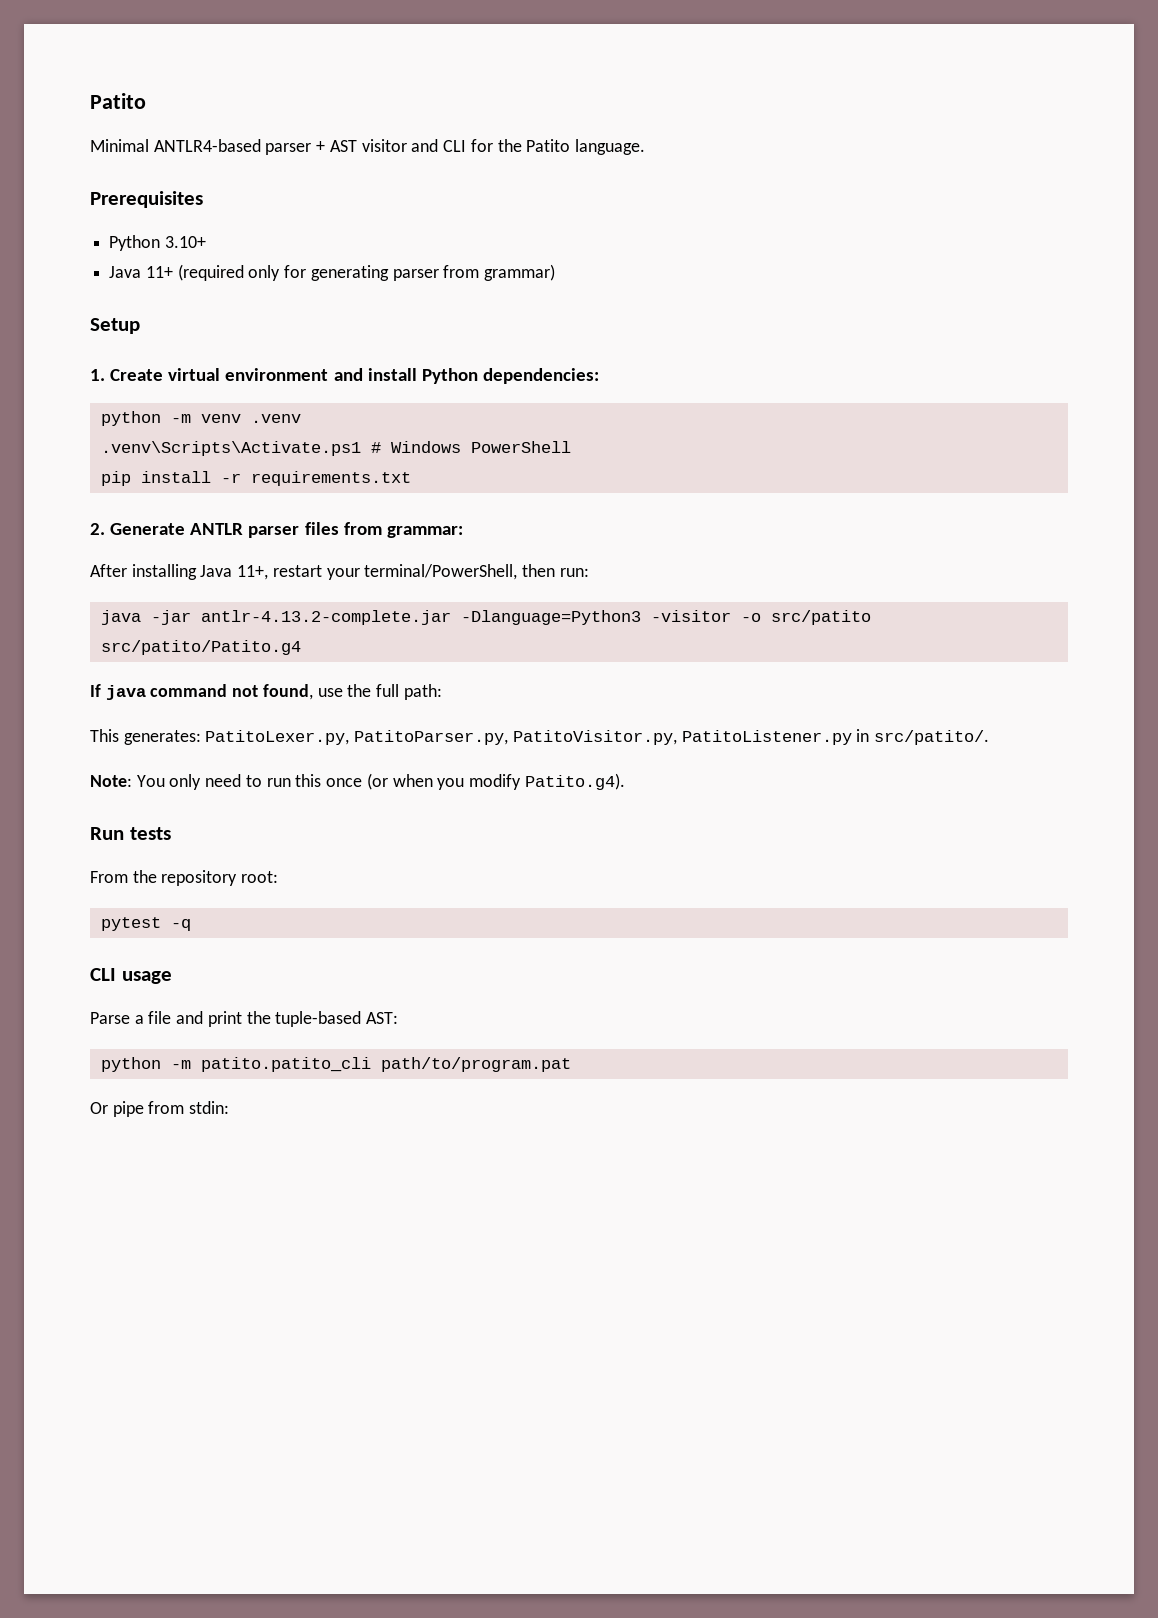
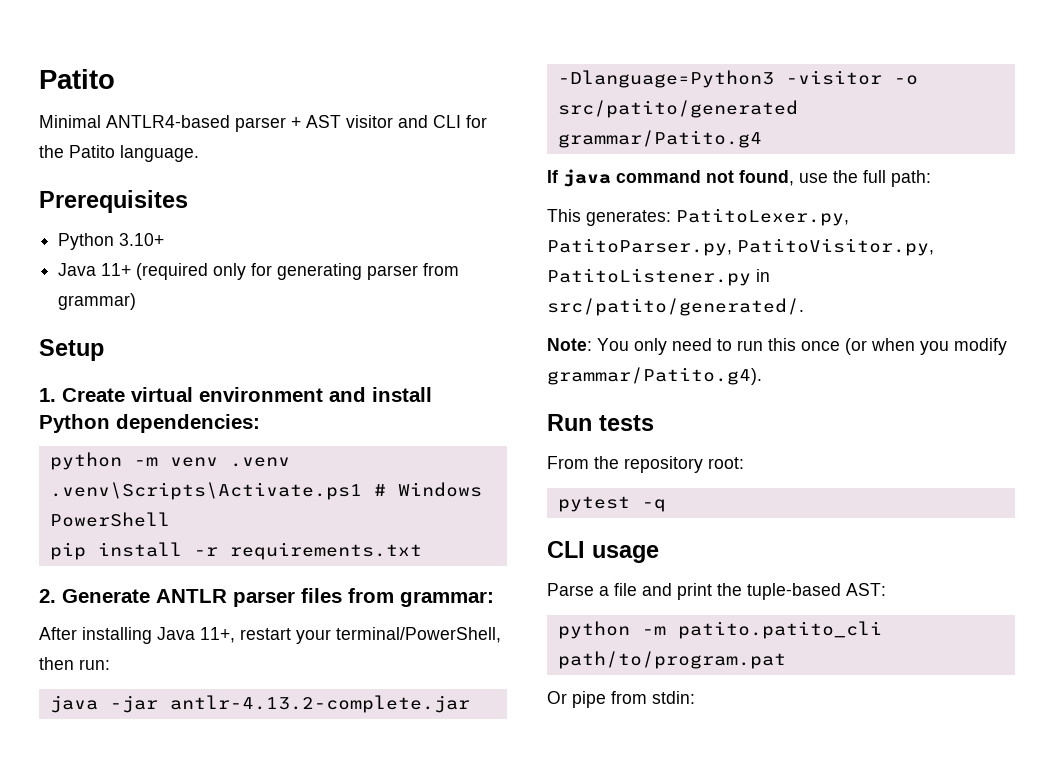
[770,610,871,625] [100,640,301,655] src/patito src/patito/Patito.g4 -> [557,100,798,118] [557,130,762,148] src/patito/generated grammar/Patito.g4
[874,730,990,745] src/patito/. -> [547,298,804,316] src/patito/generated/.
[524,773,625,790] Patito.g4). -> [547,367,762,385] grammar/Patito.g4).

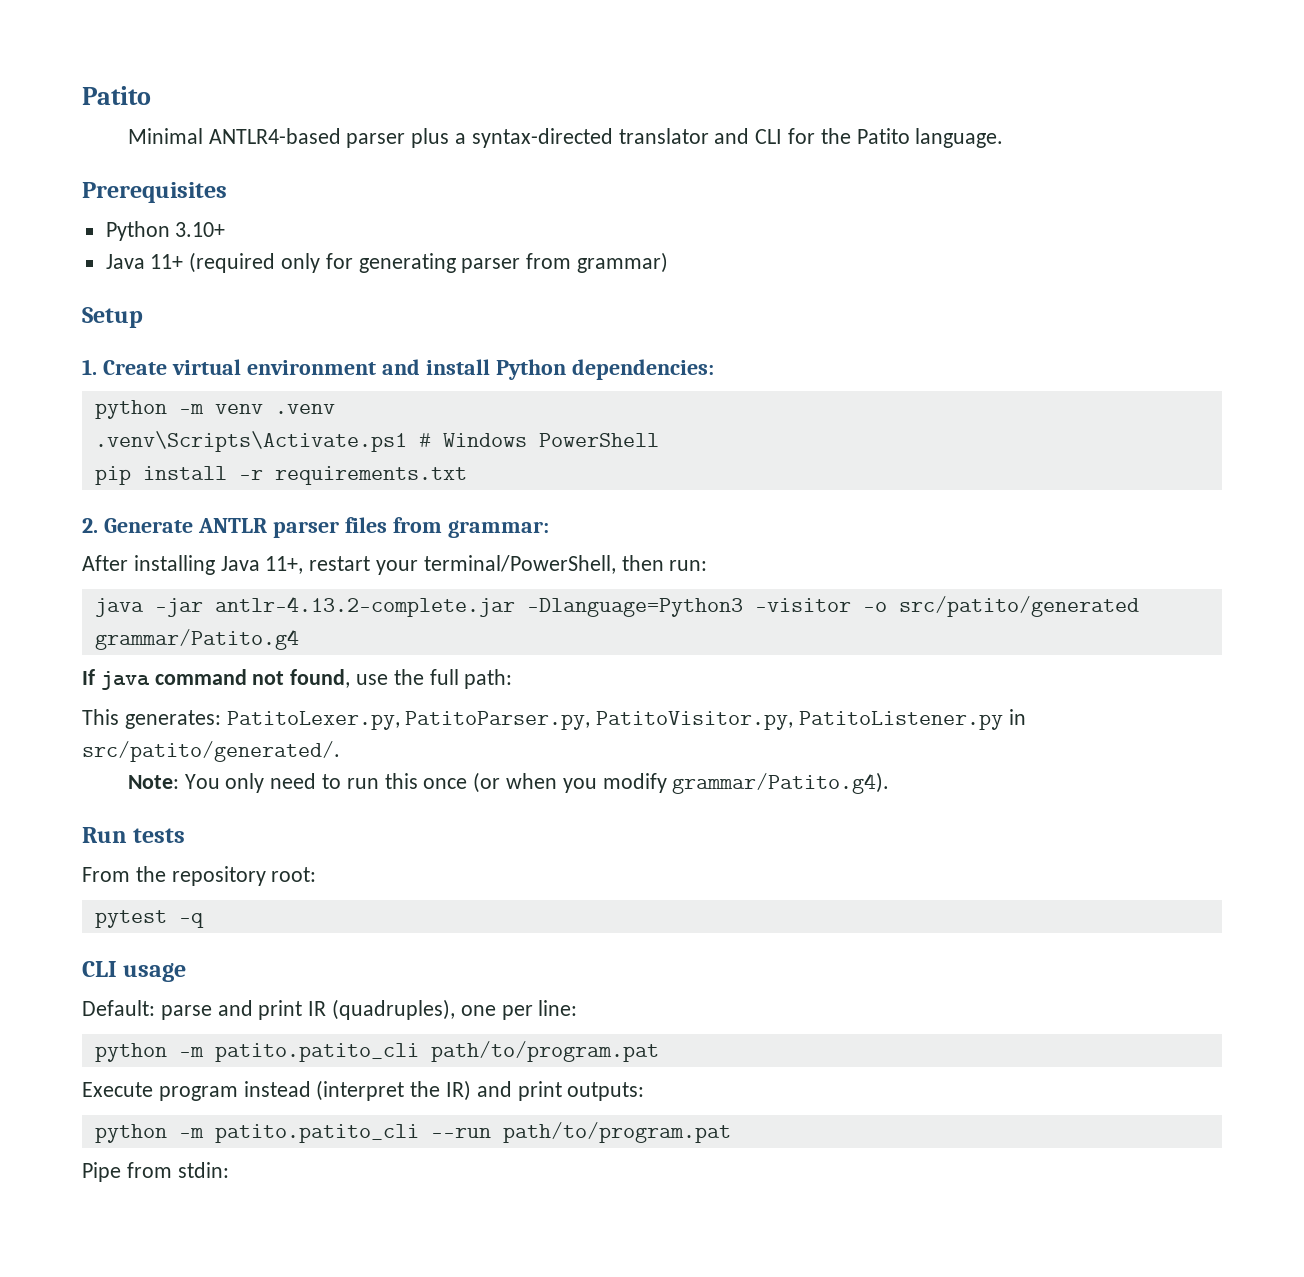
[291,115,393,128] + AST visitor -> [411,128,709,148] plus a syntax-directed translator
[547,583,886,600] [557,621,882,639] [557,651,786,669] [547,691,606,708] Parse a file and print the tuple-based AST: // python -m patito.patito_cli path/to/program.pat // Or pipe -> [82,999,578,1020] [94,1041,659,1062] [82,1080,645,1101] [94,1122,731,1143] [82,1162,121,1182] Default: parse and print IR (quadruples), one per line: // python -m patito.patito_cli path/to/program.pat // Execute program instead (interpret the IR) and print outputs: // python -m patito.patito_cli --run path/to/program.pat // Pipe

